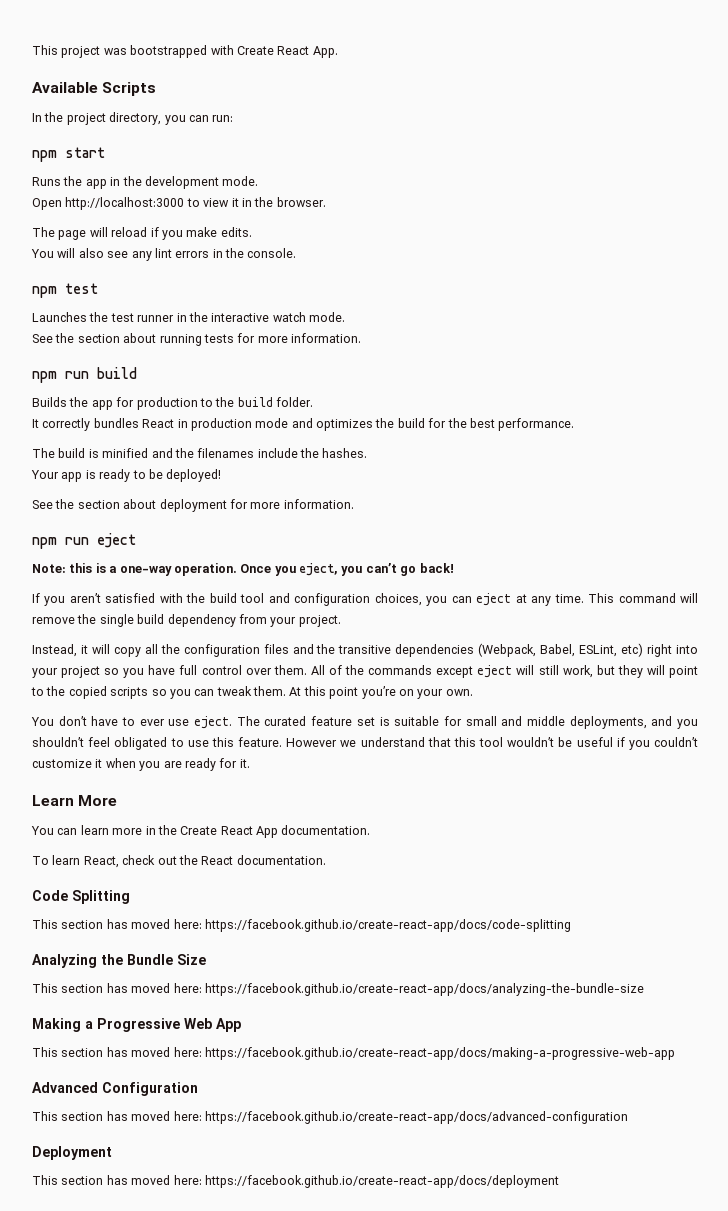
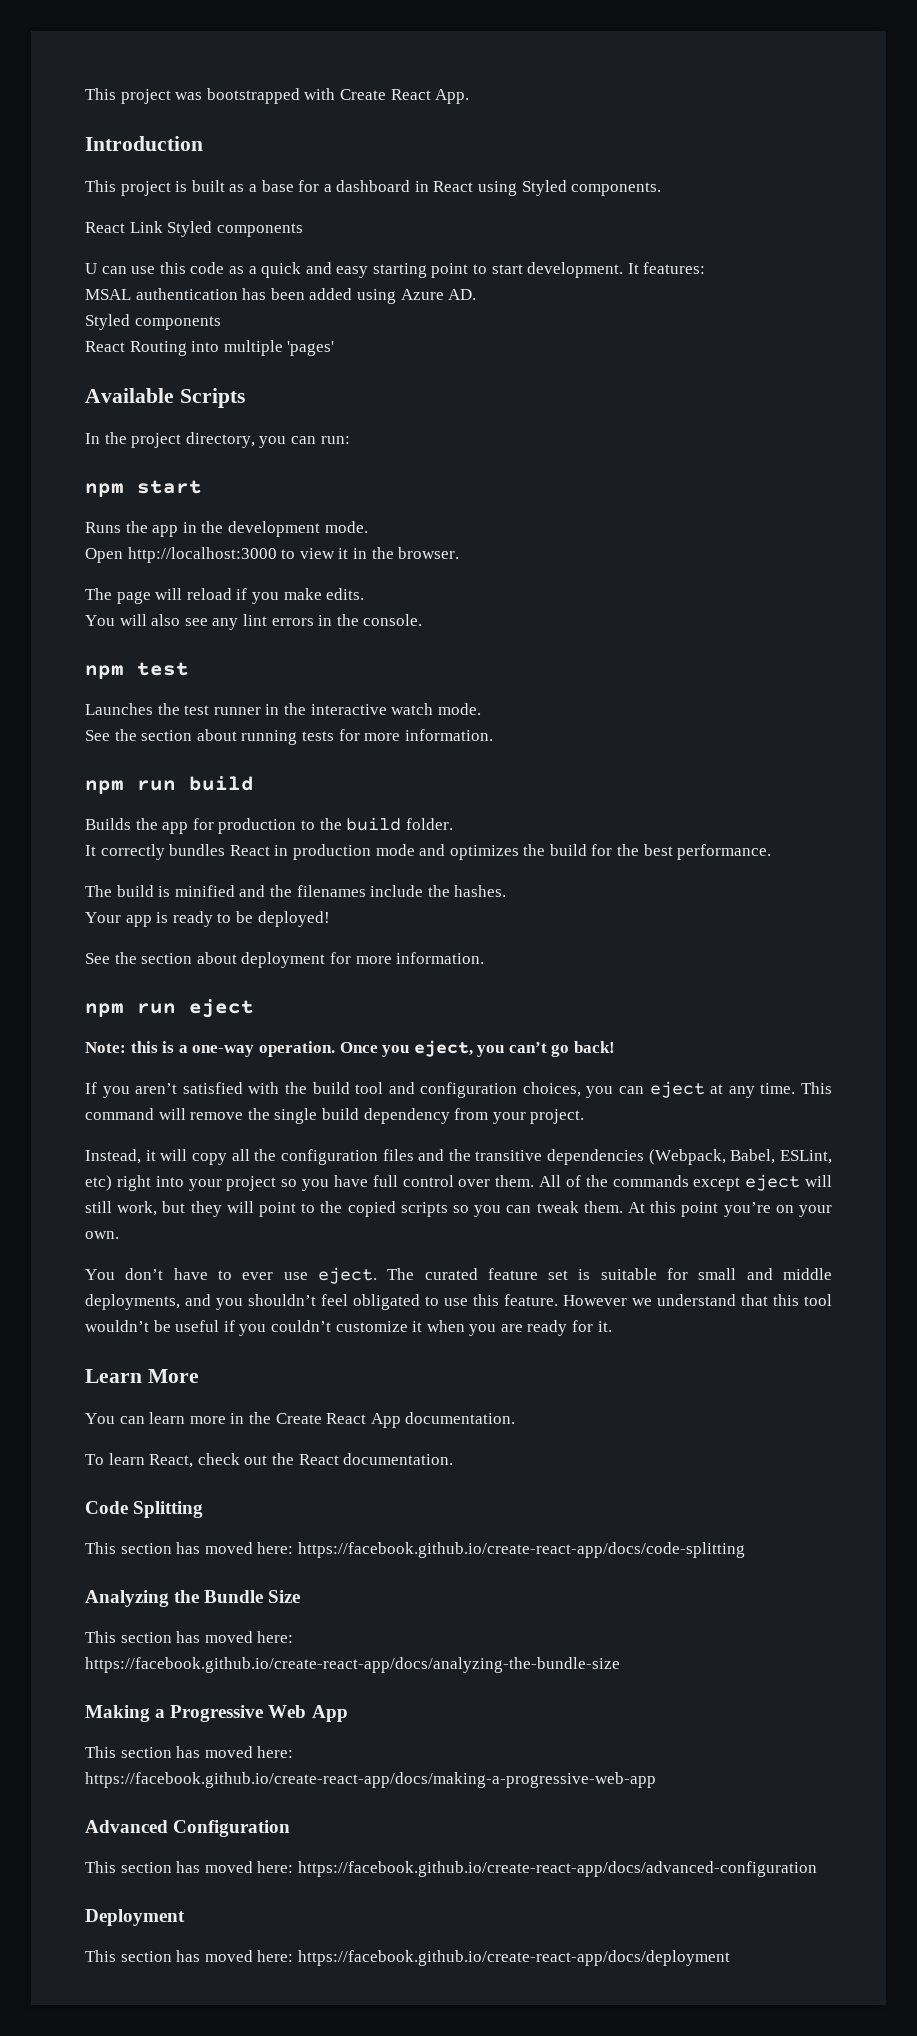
(338, 52) none -> [85,136,203,151] [85,180,662,196] [85,221,303,237] [85,262,706,278] [85,288,477,304] [85,314,221,330] [85,340,335,356] // Introduction // This project is built as a base for a dashboard in React using Styled components. // React Link Styled components // U can use this code as a quick and easy starting point to start development. It features: // MSAL authentication has been added using Azure AD. // Styled components // React Routing into multiple 'pages'

